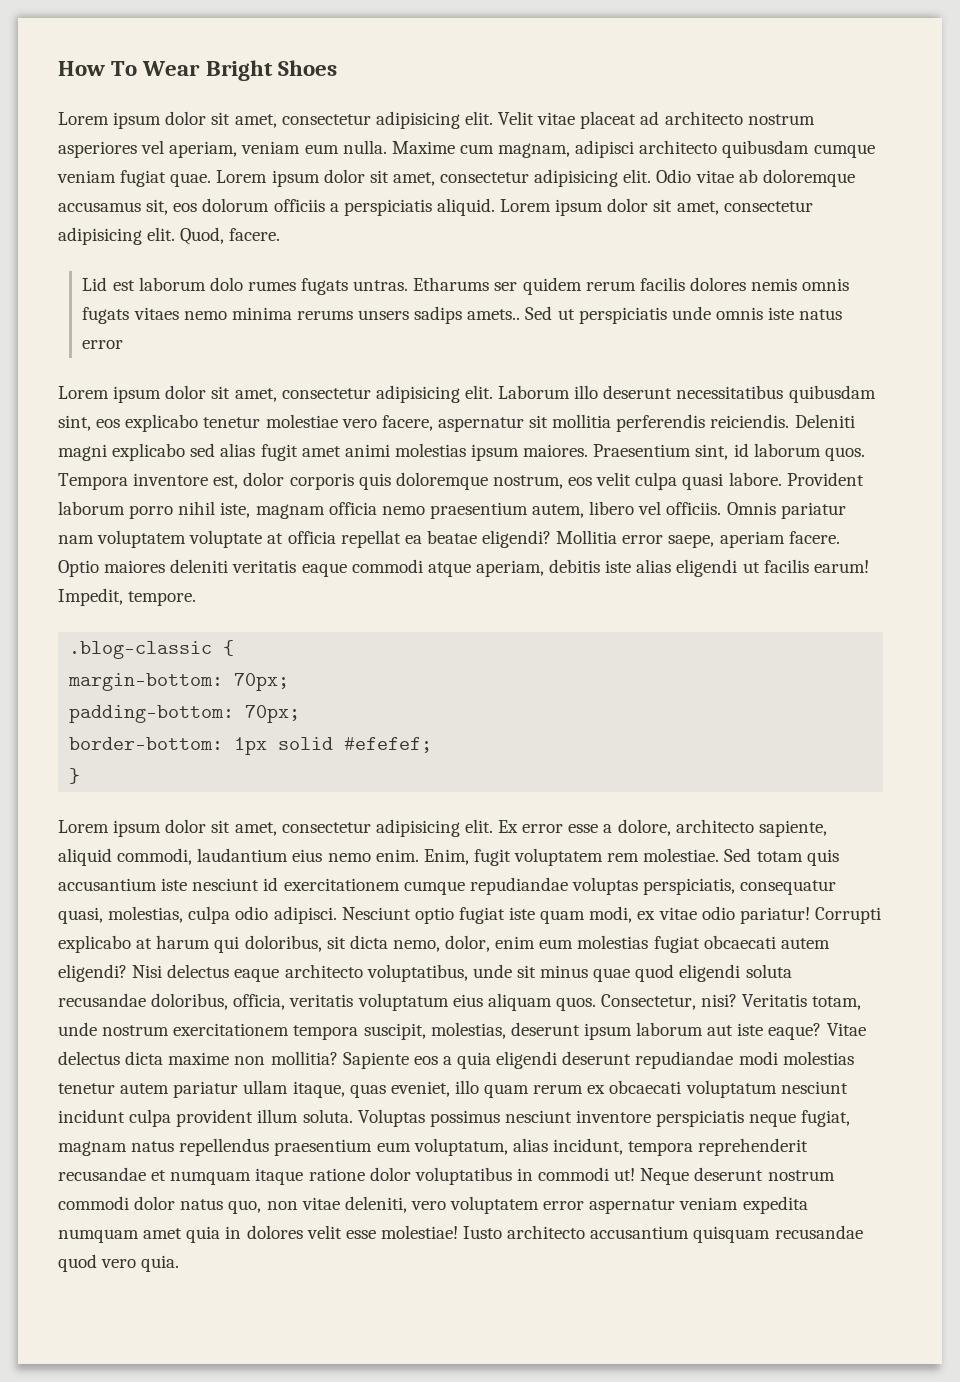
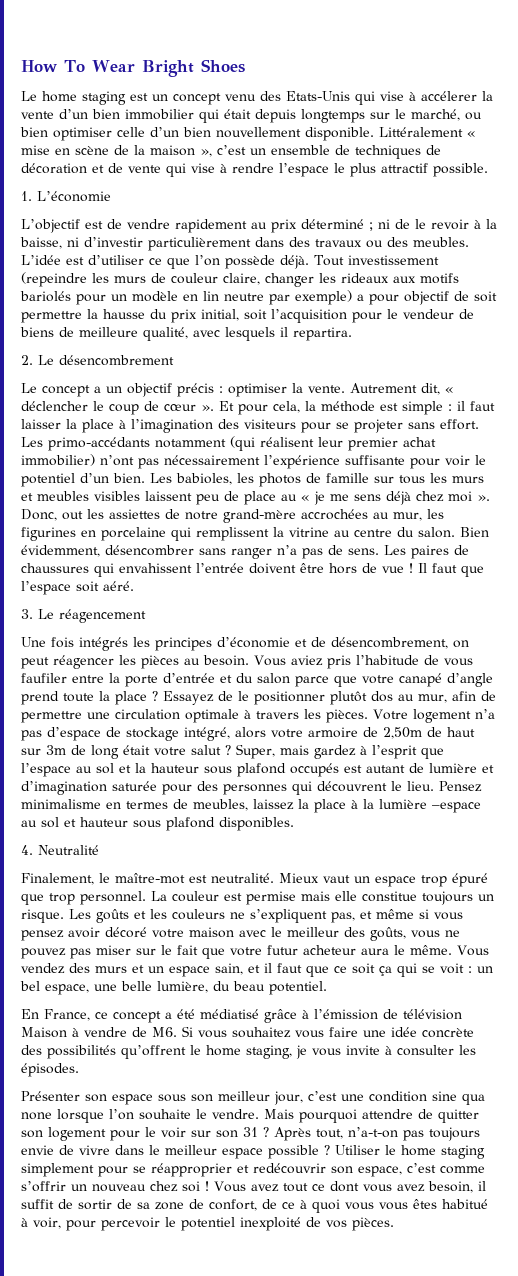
[58,111,815,129] [58,140,875,158] [57,169,855,187] [58,198,813,216] [58,227,281,245] [82,277,850,295] [82,306,843,324] [82,340,124,349] [58,385,876,403] [58,414,855,432] [58,443,865,461] [58,472,864,490] [58,501,846,519] [58,530,840,548] [58,559,869,577] [58,588,197,606] [69,640,235,659] [68,673,290,691] [69,705,301,723] [69,737,433,755] [69,768,81,784] [58,819,827,837] [58,848,839,866] [58,877,837,895] [58,906,881,924] [58,935,830,953] [58,964,792,982] [58,993,862,1011] [58,1022,866,1040] [58,1051,854,1069] [58,1080,848,1098] [58,1109,851,1127] [58,1138,809,1156] [58,1167,835,1185] [58,1196,808,1214] [58,1225,863,1243] [58,1254,180,1272] Lorem ipsum dolor sit amet, consectetur adipisicing elit. Velit vitae placeat ad architecto nostrum asperiores vel aperiam, veniam eum nulla. Maxime cum magnam, adipisci architecto quibusdam cumque veniam fugiat quae. Lorem ipsum dolor sit amet, consectetur adipisicing elit. Odio vitae ab doloremque accusamus sit, eos dolorum officiis a perspiciatis aliquid. Lorem ipsum dolor sit amet, consectetur adipisicing elit. Quod, facere. // Lid est laborum dolo rumes fugats untras. Etharums ser quidem rerum facilis dolores nemis omnis fugats vitaes nemo minima rerums unsers sadips amets.. Sed ut perspiciatis unde omnis iste natus error // Lorem ipsum dolor sit amet, consectetur adipisicing elit. Laborum illo deserunt necessitatibus quibusdam sint, eos explicabo tenetur molestiae vero facere, aspernatur sit mollitia perferendis reiciendis. Deleniti magni explicabo sed alias fugit amet animi molestias ipsum maiores. Praesentium sint, id laborum quos. Tempora inventore est, dolor corporis quis doloremque nostrum, eos velit culpa quasi labore. Provident laborum porro nihil iste, magnam officia nemo praesentium autem, libero vel officiis. Omnis pariatur nam voluptatem voluptate at officia repellat ea beatae eligendi? Mollitia error saepe, aperiam facere. Optio maiores deleniti veritatis eaque commodi atque aperiam, debitis iste alias eligendi ut facilis earum! Impedit, tempore. // .blog-classic { // margin-bottom: 70px; // padding-bottom: 70px; // border-bottom: 1px solid #efefef; // } // Lorem ipsum dolor sit amet, consectetur adipisicing elit. Ex error esse a dolore, architecto sapiente, aliquid commodi, laudantium eius nemo enim. Enim, fugit voluptatem rem molestiae. Sed totam quis accusantium iste nesciunt id exercitationem cumque repudiandae voluptas perspiciatis, consequatur quasi, molestias, culpa odio adipisci. Nesciunt optio fugiat iste quam modi, ex vitae odio pariatur! Corrupti explicabo at harum qui doloribus, sit dicta nemo, dolor, enim eum molestias fugiat obcaecati autem eligendi? Nisi delectus eaque architecto voluptatibus, unde sit minus quae quod eligendi soluta recusandae doloribus, officia, veritatis voluptatum eius aliquam quos. Consectetur, nisi? Veritatis totam, unde nostrum exercitationem tempora suscipit, molestias, deserunt ipsum laborum aut iste eaque? Vitae delectus dicta maxime non mollitia? Sapiente eos a quia eligendi deserunt repudiandae modi molestias tenetur autem pariatur ullam itaque, quas eveniet, illo quam rerum ex obcaecati voluptatum nesciunt incidunt culpa provident illum soluta. Voluptas possimus nesciunt inventore perspiciatis neque fugiat, magnam natus repellendus praesentium eum voluptatum, alias incidunt, tempora reprehenderit recusandae et numquam itaque ratione dolor voluptatibus in commodi ut! Neque deserunt nostrum commodi dolor natus quo, non vitae deleniti, vero voluptatem error aspernatur veniam expedita numquam amet quia in dolores velit esse molestiae! Iusto architecto accusantium quisquam recusandae quod vero quia. -> [21,91,493,105] [21,109,482,123] [20,127,476,141] [21,145,441,159] [21,163,488,177] [21,191,111,202] [21,219,497,233] [20,237,469,251] [21,255,439,269] [21,272,459,287] [20,290,497,305] [21,309,474,323] [20,327,352,341] [21,355,174,366] [21,383,454,397] [21,401,495,415] [21,419,479,433] [21,436,436,451] [21,454,486,469] [21,473,484,487] [21,491,490,505] [21,509,444,523] [21,527,489,541] [21,545,469,559] [21,563,484,577] [21,581,134,595] [21,609,146,623] [21,637,469,651] [21,655,473,669] [21,673,493,687] [21,691,496,705] [21,709,495,723] [21,727,475,741] [21,744,444,759] [21,763,494,777] [21,781,482,795] [21,799,481,813] [21,817,294,831] [21,845,99,855] [21,873,488,887] [21,891,494,905] [21,909,463,923] [21,927,460,941] [21,945,489,959] [21,963,493,977] [20,981,327,995] [21,1009,462,1023] [21,1026,474,1038] [21,1045,476,1059] [21,1063,79,1077] [21,1091,485,1105] [21,1109,479,1123] [21,1127,480,1141] [21,1145,485,1159] [21,1163,485,1177] [21,1181,486,1193] [21,1199,488,1213] [21,1217,394,1231] Le home staging est un concept venu des Etats-Unis qui vise à accélerer la vente d’un bien immobilier qui était depuis longtemps sur le marché, ou bien optimiser celle d’un bien nouvellement disponible. Littéralement « mise en scène de la maison », c’est un ensemble de techniques de décoration et de vente qui vise à rendre l’espace le plus attractif possible. // 1. L’économie // L’objectif est de vendre rapidement au prix déterminé ; ni de le revoir à la baisse, ni d’investir particulièrement dans des travaux ou des meubles. L’idée est d’utiliser ce que l’on possède déjà. Tout investissement (repeindre les murs de couleur claire, changer les rideaux aux motifs bariolés pour un modèle en lin neutre par exemple) a pour objectif de soit permettre la hausse du prix initial, soit l’acquisition pour le vendeur de biens de meilleure qualité, avec lesquels il repartira. // 2. Le désencombrement // Le concept a un objectif précis : optimiser la vente. Autrement dit, « déclencher le coup de cœur ». Et pour cela, la méthode est simple : il faut laisser la place à l’imagination des visiteurs pour se projeter sans effort. Les primo-accédants notamment (qui réalisent leur premier achat immobilier) n’ont pas nécessairement l’expérience suffisante pour voir le potentiel d’un bien. Les babioles, les photos de famille sur tous les murs et meubles visibles laissent peu de place au « je me sens déjà chez moi ». Donc, out les assiettes de notre grand-mère accrochées au mur, les figurines en porcelaine qui remplissent la vitrine au centre du salon. Bien évidemment, désencombrer sans ranger n’a pas de sens. Les paires de chaussures qui envahissent l’entrée doivent être hors de vue ! Il faut que l’espace soit aéré. // 3. Le réagencement // Une fois intégrés les principes d’économie et de désencombrement, on peut réagencer les pièces au besoin. Vous aviez pris l’habitude de vous faufiler entre la porte d’entrée et du salon parce que votre canapé d’angle prend toute la place ? Essayez de le positionner plutôt dos au mur, afin de permettre une circulation optimale à travers les pièces. Votre logement n’a pas d’espace de stockage intégré, alors votre armoire de 2,50m de haut sur 3m de long était votre salut ? Super, mais gardez à l’esprit que l’espace au sol et la hauteur sous plafond occupés est autant de lumière et d’imagination saturée pour des personnes qui découvrent le lieu. Pensez minimalisme en termes de meubles, laissez la place à la lumière –espace au sol et hauteur sous plafond disponibles. // 4. Neutralité // Finalement, le maître-mot est neutralité. Mieux vaut un espace trop épuré que trop personnel. La couleur est permise mais elle constitue toujours un risque. Les goûts et les couleurs ne s’expliquent pas, et même si vous pensez avoir décoré votre maison avec le meilleur des goûts, vous ne pouvez pas miser sur le fait que votre futur acheteur aura le même. Vous vendez des murs et un espace sain, et il faut que ce soit ça qui se voit : un bel espace, une belle lumière, du beau potentiel. // En France, ce concept a été médiatisé grâce à l’émission de télévision Maison à vendre de M6. Si vous souhaitez vous faire une idée concrète des possibilités qu’offrent le home staging, je vous invite à consulter les épisodes. // Présenter son espace sous son meilleur jour, c’est une condition sine qua none lorsque l’on souhaite le vendre. Mais pourquoi attendre de quitter son logement pour le voir sur son 31 ? Après tout, n’a-t-on pas toujours envie de vivre dans le meilleur espace possible ? Utiliser le home staging simplement pour se réapproprier et redécouvrir son espace, c’est comme s’offrir un nouveau chez soi ! Vous avez tout ce dont vous avez besoin, il suffit de sortir de sa zone de confort, de ce à quoi vous vous êtes habitué à voir, pour percevoir le potentiel inexploité de vos pièces.

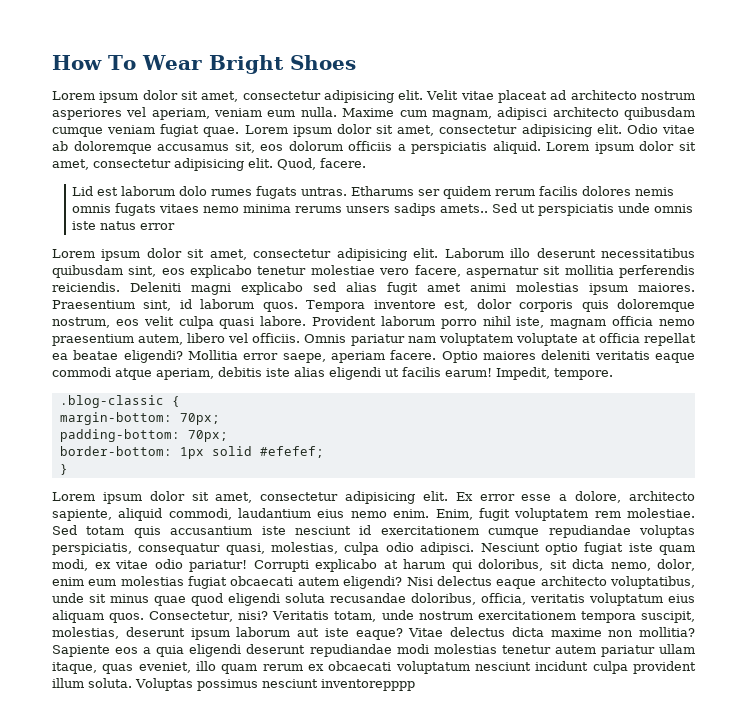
[21,91,493,105] [21,109,482,123] [20,127,476,141] [21,145,441,159] [21,163,488,177] [21,191,111,202] [21,219,497,233] [20,237,469,251] [21,255,439,269] [21,272,459,287] [20,290,497,305] [21,309,474,323] [20,327,352,341] [21,355,174,366] [21,383,454,397] [21,401,495,415] [21,419,479,433] [21,436,436,451] [21,454,486,469] [21,473,484,487] [21,491,490,505] [21,509,444,523] [21,527,489,541] [21,545,469,559] [21,563,484,577] [21,581,134,595] [21,609,146,623] [21,637,469,651] [21,655,473,669] [21,673,493,687] [21,691,496,705] [21,709,495,723] [21,727,475,741] [21,744,444,759] [21,763,494,777] [21,781,482,795] [21,799,481,813] [21,817,294,831] [21,845,99,855] [21,873,488,887] [21,891,494,905] [21,909,463,923] [21,927,460,941] [21,945,489,959] [21,963,493,977] [20,981,327,995] [21,1009,462,1023] [21,1026,474,1038] [21,1045,476,1059] [21,1063,79,1077] [21,1091,485,1105] [21,1109,479,1123] [21,1127,480,1141] [21,1145,485,1159] [21,1163,485,1177] [21,1181,486,1193] [21,1199,488,1213] [21,1217,394,1231] Le home staging est un concept venu des Etats-Unis qui vise à accélerer la vente d’un bien immobilier qui était depuis longtemps sur le marché, ou bien optimiser celle d’un bien nouvellement disponible. Littéralement « mise en scène de la maison », c’est un ensemble de techniques de décoration et de vente qui vise à rendre l’espace le plus attractif possible. // 1. L’économie // L’objectif est de vendre rapidement au prix déterminé ; ni de le revoir à la baisse, ni d’investir particulièrement dans des travaux ou des meubles. L’idée est d’utiliser ce que l’on possède déjà. Tout investissement (repeindre les murs de couleur claire, changer les rideaux aux motifs bariolés pour un modèle en lin neutre par exemple) a pour objectif de soit permettre la hausse du prix initial, soit l’acquisition pour le vendeur de biens de meilleure qualité, avec lesquels il repartira. // 2. Le désencombrement // Le concept a un objectif précis : optimiser la vente. Autrement dit, « déclencher le coup de cœur ». Et pour cela, la méthode est simple : il faut laisser la place à l’imagination des visiteurs pour se projeter sans effort. Les primo-accédants notamment (qui réalisent leur premier achat immobilier) n’ont pas nécessairement l’expérience suffisante pour voir le potentiel d’un bien. Les babioles, les photos de famille sur tous les murs et meubles visibles laissent peu de place au « je me sens déjà chez moi ». Donc, out les assiettes de notre grand-mère accrochées au mur, les figurines en porcelaine qui remplissent la vitrine au centre du salon. Bien évidemment, désencombrer sans ranger n’a pas de sens. Les paires de chaussures qui envahissent l’entrée doivent être hors de vue ! Il faut que l’espace soit aéré. // 3. Le réagencement // Une fois intégrés les principes d’économie et de désencombrement, on peut réagencer les pièces au besoin. Vous aviez pris l’habitude de vous faufiler entre la porte d’entrée et du salon parce que votre canapé d’angle prend toute la place ? Essayez de le positionner plutôt dos au mur, afin de permettre une circulation optimale à travers les pièces. Votre logement n’a pas d’espace de stockage intégré, alors votre armoire de 2,50m de haut sur 3m de long était votre salut ? Super, mais gardez à l’esprit que l’espace au sol et la hauteur sous plafond occupés est autant de lumière et d’imagination saturée pour des personnes qui découvrent le lieu. Pensez minimalisme en termes de meubles, laissez la place à la lumière –espace au sol et hauteur sous plafond disponibles. // 4. Neutralité // Finalement, le maître-mot est neutralité. Mieux vaut un espace trop épuré que trop personnel. La couleur est permise mais elle constitue toujours un risque. Les goûts et les couleurs ne s’expliquent pas, et même si vous pensez avoir décoré votre maison avec le meilleur des goûts, vous ne pouvez pas miser sur le fait que votre futur acheteur aura le même. Vous vendez des murs et un espace sain, et il faut que ce soit ça qui se voit : un bel espace, une belle lumière, du beau potentiel. // En France, ce concept a été médiatisé grâce à l’émission de télévision Maison à vendre de M6. Si vous souhaitez vous faire une idée concrète des possibilités qu’offrent le home staging, je vous invite à consulter les épisodes. // Présenter son espace sous son meilleur jour, c’est une condition sine qua none lorsque l’on souhaite le vendre. Mais pourquoi attendre de quitter son logement pour le voir sur son 31 ? Après tout, n’a-t-on pas toujours envie de vivre dans le meilleur espace possible ? Utiliser le home staging simplement pour se réapproprier et redécouvrir son espace, c’est comme s’offrir un nouveau chez soi ! Vous avez tout ce dont vous avez besoin, il suffit de sortir de sa zone de confort, de ce à quoi vous vous êtes habitué à voir, pour percevoir le potentiel inexploité de vos pièces. -> [52,90,695,103] [52,107,696,120] [52,124,695,137] [52,141,697,154] [52,158,366,171] [72,186,675,199] [72,203,694,216] [72,221,176,230] [52,248,695,261] [52,265,695,278] [52,282,695,295] [52,299,695,312] [52,316,695,329] [52,333,697,346] [52,350,695,363] [52,367,613,380] [59,395,180,408] [59,412,220,425] [59,429,228,442] [59,446,324,459] [59,464,68,475] [52,491,695,504] [52,508,696,521] [52,525,695,538] [52,542,696,555] [52,559,696,572] [52,576,696,589] [52,593,695,606] [52,610,695,623] [52,627,695,640] [52,644,695,657] [52,661,696,674] [52,678,415,691] Lorem ipsum dolor sit amet, consectetur adipisicing elit. Velit vitae placeat ad architecto nostrum asperiores vel aperiam, veniam eum nulla. Maxime cum magnam, adipisci architecto quibusdam cumque veniam fugiat quae. Lorem ipsum dolor sit amet, consectetur adipisicing elit. Odio vitae ab doloremque accusamus sit, eos dolorum officiis a perspiciatis aliquid. Lorem ipsum dolor sit amet, consectetur adipisicing elit. Quod, facere. // Lid est laborum dolo rumes fugats untras. Etharums ser quidem rerum facilis dolores nemis omnis fugats vitaes nemo minima rerums unsers sadips amets.. Sed ut perspiciatis unde omnis iste natus error // Lorem ipsum dolor sit amet, consectetur adipisicing elit. Laborum illo deserunt necessitatibus quibusdam sint, eos explicabo tenetur molestiae vero facere, aspernatur sit mollitia perferendis reiciendis. Deleniti magni explicabo sed alias fugit amet animi molestias ipsum maiores. Praesentium sint, id laborum quos. Tempora inventore est, dolor corporis quis doloremque nostrum, eos velit culpa quasi labore. Provident laborum porro nihil iste, magnam officia nemo praesentium autem, libero vel officiis. Omnis pariatur nam voluptatem voluptate at officia repellat ea beatae eligendi? Mollitia error saepe, aperiam facere. Optio maiores deleniti veritatis eaque commodi atque aperiam, debitis iste alias eligendi ut facilis earum! Impedit, tempore. // .blog-classic { // margin-bottom: 70px; // padding-bottom: 70px; // border-bottom: 1px solid #efefef; // } // Lorem ipsum dolor sit amet, consectetur adipisicing elit. Ex error esse a dolore, architecto sapiente, aliquid commodi, laudantium eius nemo enim. Enim, fugit voluptatem rem molestiae. Sed totam quis accusantium iste nesciunt id exercitationem cumque repudiandae voluptas perspiciatis, consequatur quasi, molestias, culpa odio adipisci. Nesciunt optio fugiat iste quam modi, ex vitae odio pariatur! Corrupti explicabo at harum qui doloribus, sit dicta nemo, dolor, enim eum molestias fugiat obcaecati autem eligendi? Nisi delectus eaque architecto voluptatibus, unde sit minus quae quod eligendi soluta recusandae doloribus, officia, veritatis voluptatum eius aliquam quos. Consectetur, nisi? Veritatis totam, unde nostrum exercitationem tempora suscipit, molestias, deserunt ipsum laborum aut iste eaque? Vitae delectus dicta maxime non mollitia? Sapiente eos a quia eligendi deserunt repudiandae modi molestias tenetur autem pariatur ullam itaque, quas eveniet, illo quam rerum ex obcaecati voluptatum nesciunt incidunt culpa provident illum soluta. Voluptas possimus nesciunt inventorepppp

